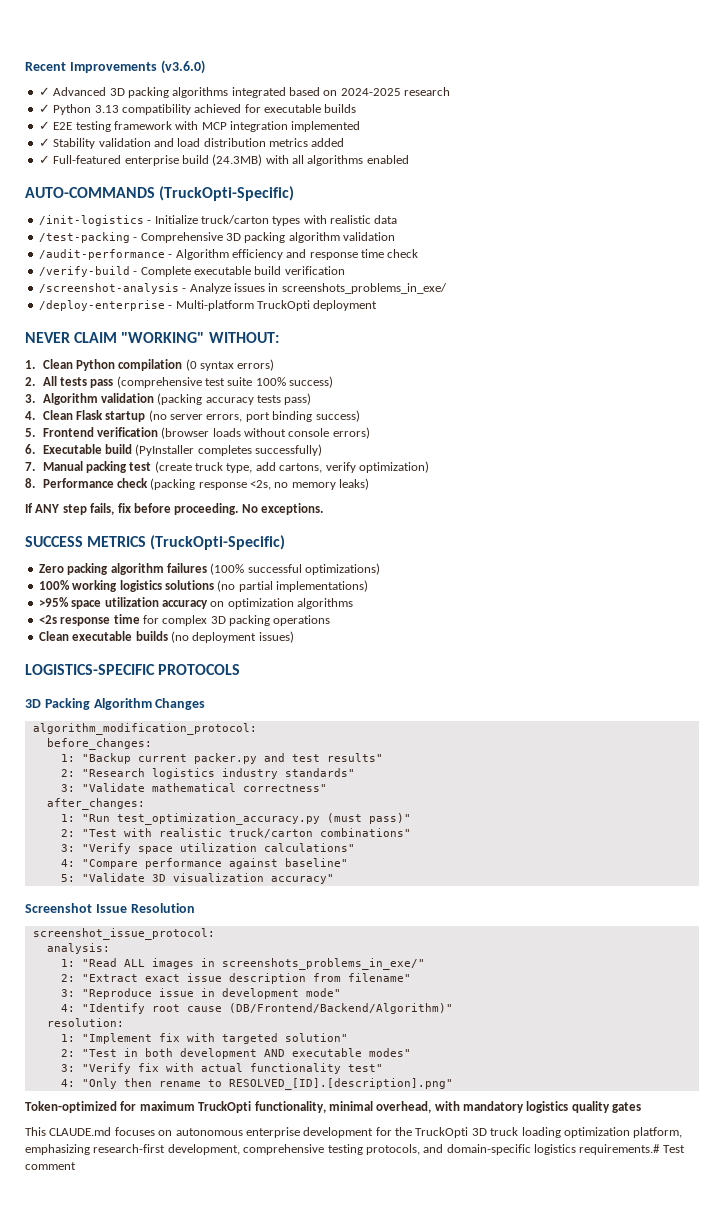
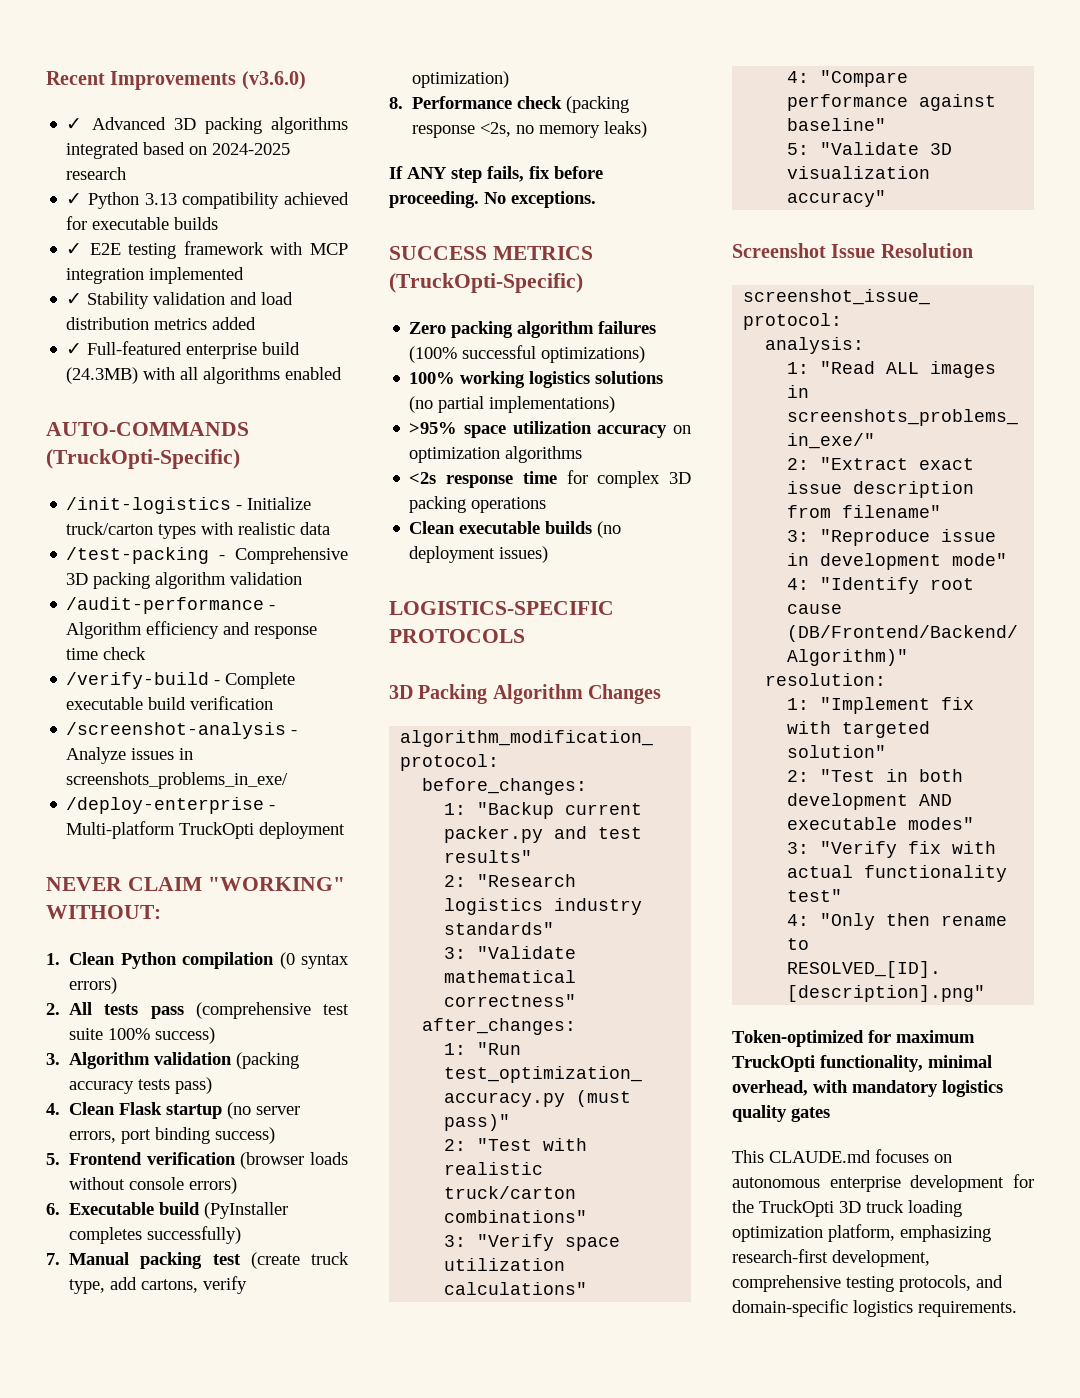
[579,1144,685,1155] [25,1162,76,1170] requirements.# Test comment -> [918,1301,1017,1317] requirements.

